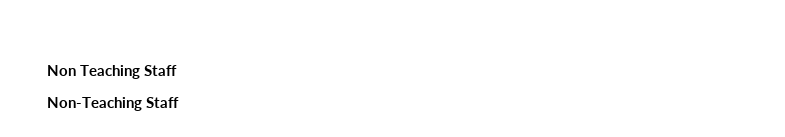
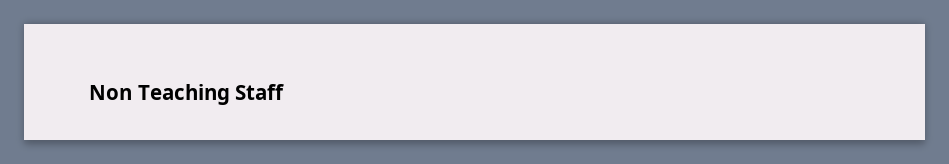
[47,97,179,111] // Non-Teaching Staff -> (285, 92) none

